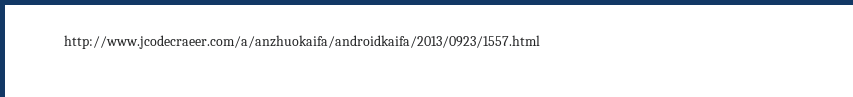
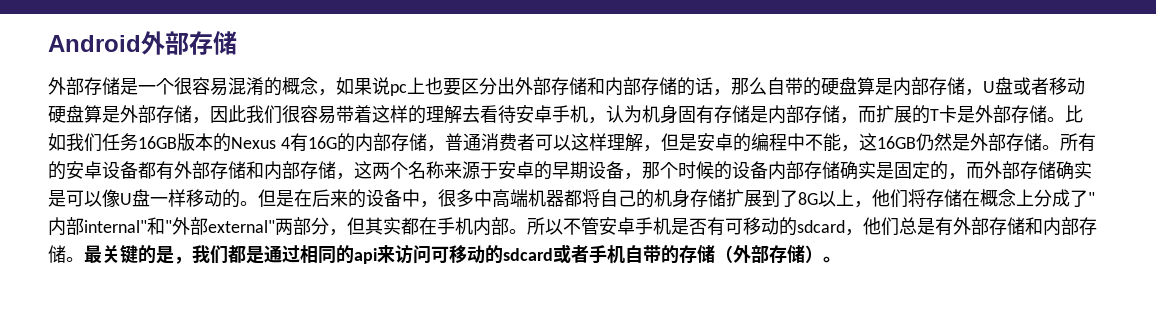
[64,35,540,49] http://www.jcodecraeer.com/a/anzhuokaifa/androidkaifa/2013/0923/1557.html -> [48,31,237,55] [48,77,1085,96] [48,105,1083,124] [48,133,1096,152] [48,161,1092,180] [48,189,1095,208] [48,217,1097,236] [48,244,841,264] Android外部存储 // 外部存储是一个很容易混淆的概念，如果说pc上也要区分出外部存储和内部存储的话，那么自带的硬盘算是内部存储，U盘或者移动硬盘算是外部存储，因此我们很容易带着这样的理解去看待安卓手机，认为机身固有存储是内部存储，而扩展的T卡是外部存储。比如我们任务16GB版本的Nexus 4有16G的内部存储，普通消费者可以这样理解，但是安卓的编程中不能，这16GB仍然是外部存储。所有的安卓设备都有外部存储和内部存储，这两个名称来源于安卓的早期设备，那个时候的设备内部存储确实是固定的，而外部存储确实是可以像U盘一样移动的。但是在后来的设备中，很多中高端机器都将自己的机身存储扩展到了8G以上，他们将存储在概念上分成了"内部internal"和"外部external"两部分，但其实都在手机内部。所以不管安卓手机是否有可移动的sdcard，他们总是有外部存储和内部存储。最关键的是，我们都是通过相同的api来访问可移动的sdcard或者手机自带的存储（外部存储）。

